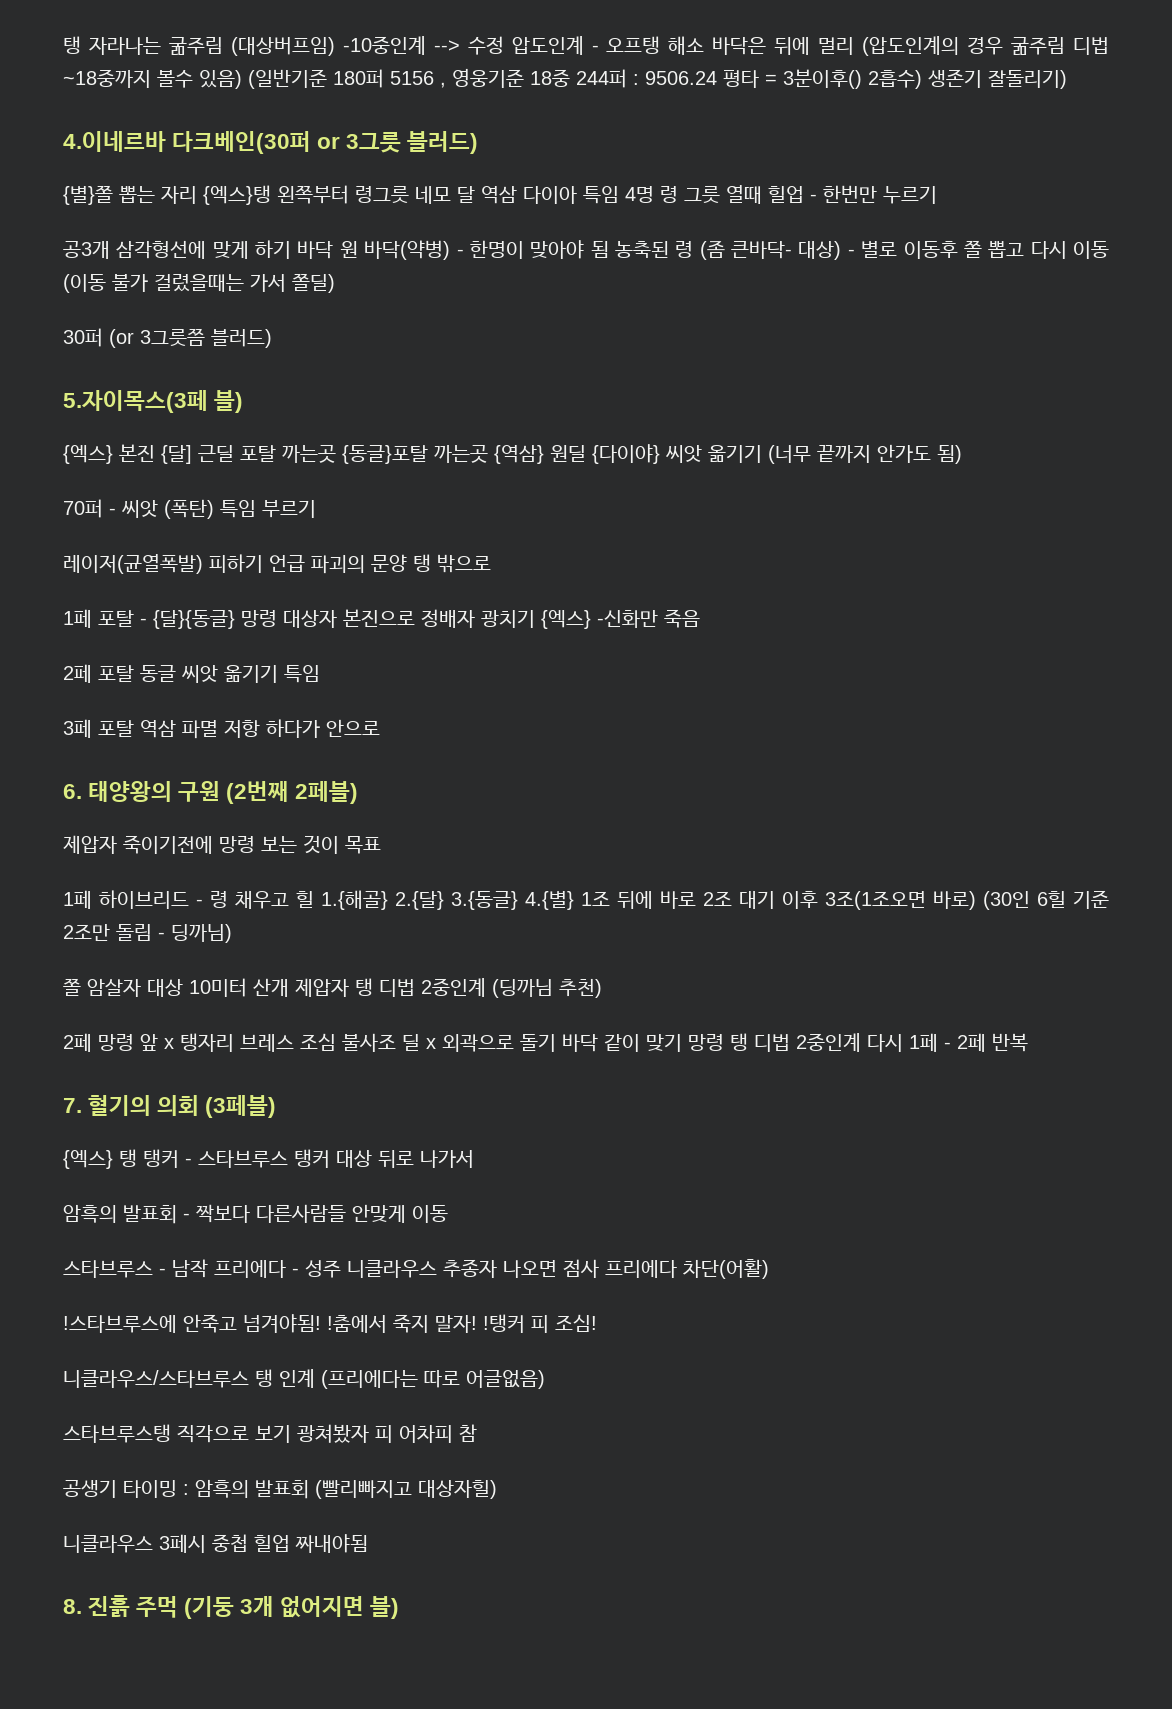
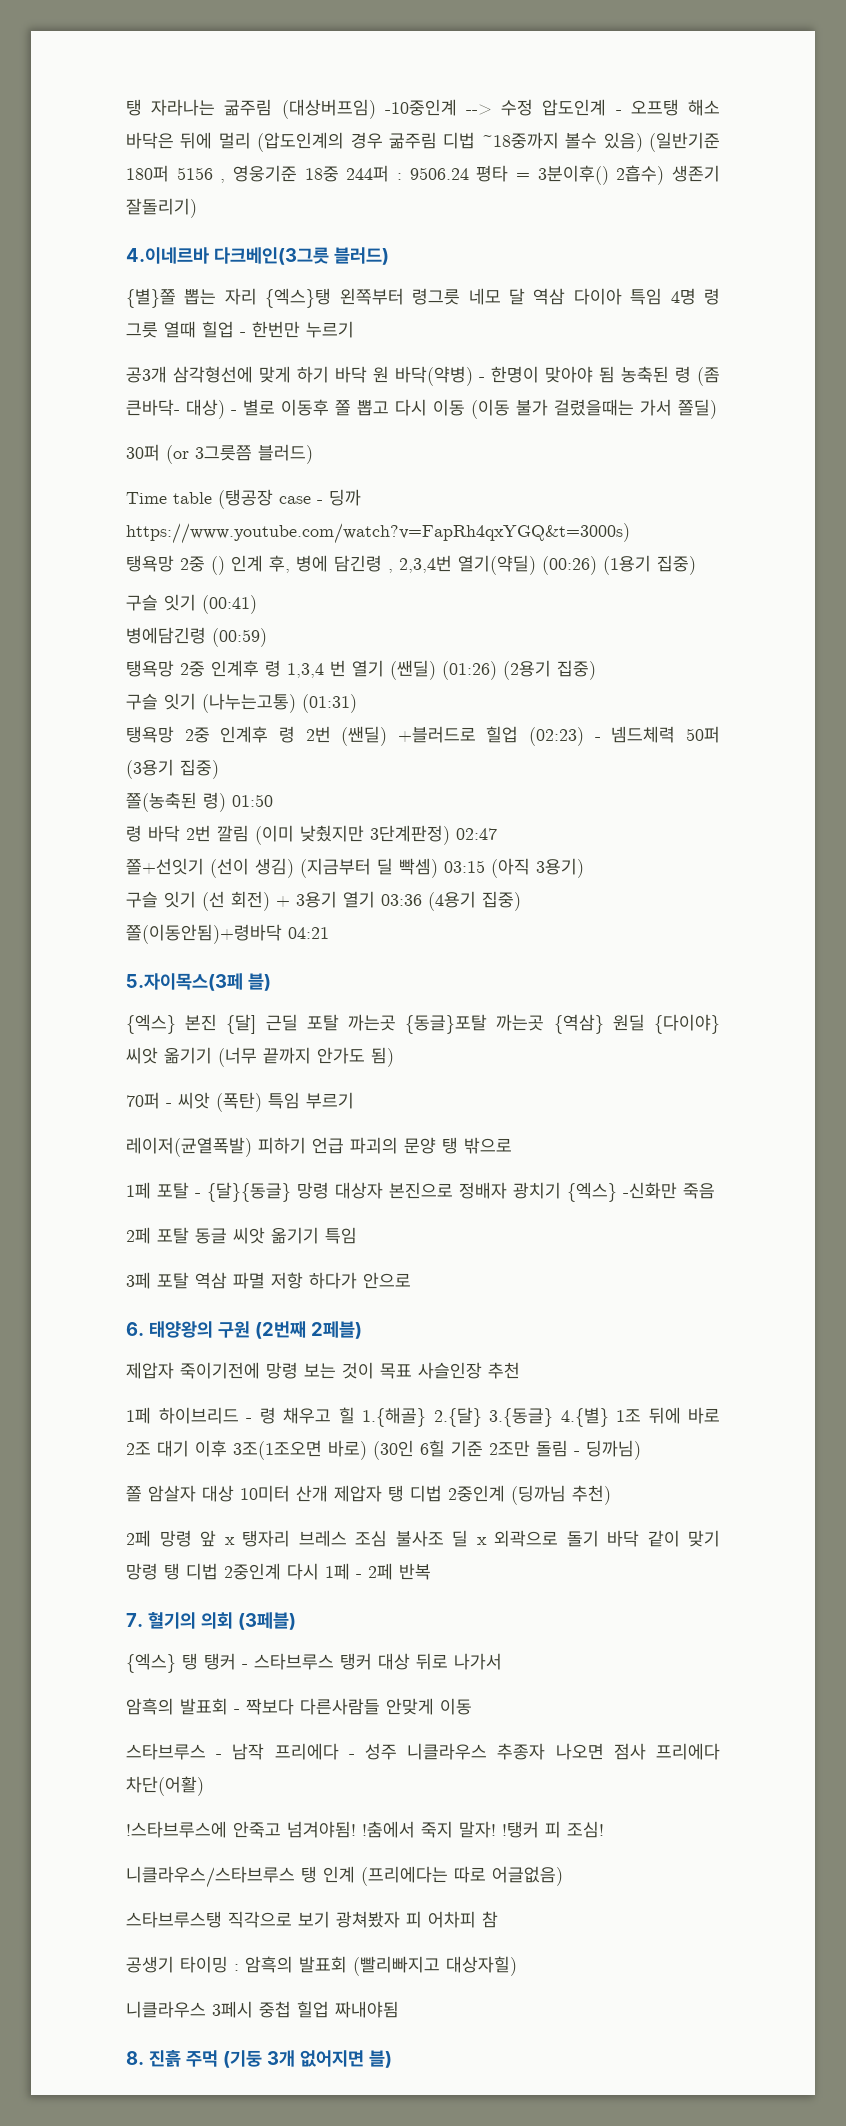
[172,131,402,154] 다크베인(30퍼 or 3그릇 -> [213,247,329,265] 다크베인(3그릇
(272, 338) none -> [126,489,361,509] [126,523,630,544] [126,555,696,575] [126,594,257,614] [126,627,267,647] [126,660,596,680] [126,693,357,713] [126,726,720,746] [126,759,219,779] [126,792,273,812] [126,825,497,845] [126,858,584,878] [126,891,521,911] [126,924,329,944] // Time table (탱공장 case - 딩까 https://www.youtube.com/watch?v=FapRh4qxYGQ&t=3000s) // 탱욕망 2중 () 인계 후, 병에 담긴령 , 2,3,4번 열기(약딜) (00:26) (1용기 집중) // 구슬 잇기 (00:41) // 병에담긴령 (00:59) // 탱욕망 2중 인계후 령 1,3,4 번 열기 (쌘딜) (01:26) (2용기 집중) // 구슬 잇기 (나누는고통) (01:31) // 탱욕망 2중 인계후 령 2번 (쌘딜) +블러드로 힐업 (02:23) - 넴드체력 50퍼 (3용기 집중) // 쫄(농축된 령) 01:50 // 령 바닥 2번 깔림 (이미 낮췄지만 3단계판정) 02:47 // 쫄+선잇기 (선이 생김) (지금부터 딜 빡셈) 03:15 (아직 3용기) // 구슬 잇기 (선 회전) + 3용기 열기 03:36 (4용기 집중) // 쫄(이동안됨)+령바닥 04:21
(381, 845) none -> [418,1362,520,1379] 사슬인장 추천

